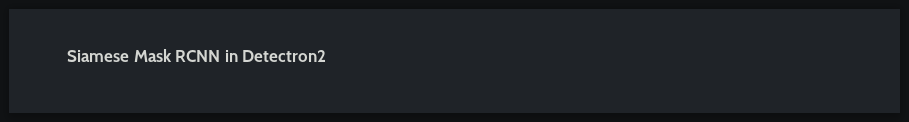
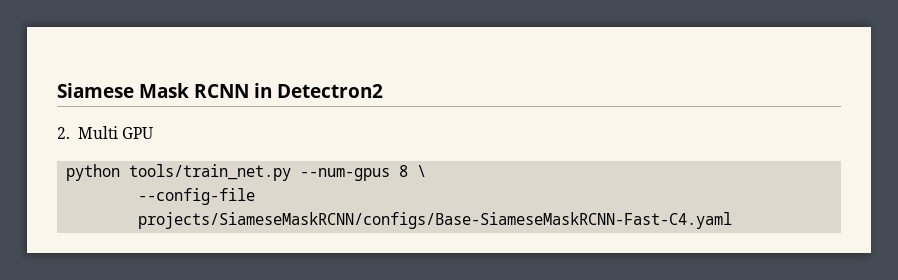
(327, 56) none -> [57,126,153,139] [66,164,427,181] [138,188,256,205] [138,212,733,229] // 2. Multi GPU // python tools/train_net.py --num-gpus 8 \ // --config-file projects/SiameseMaskRCNN/configs/Base-SiameseMaskRCNN-Fast-C4.yaml

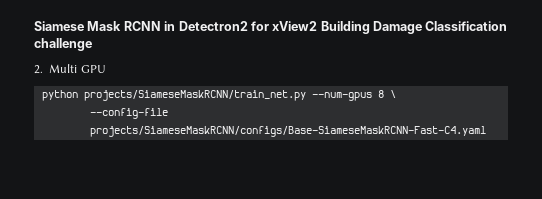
(383, 91) none -> [250,21,508,34] [34,38,92,51] for xView2 Building Damage Classification challenge
[129,164,292,181] tools/train_net.py -> [83,90,306,101] projects/SiameseMaskRCNN/train_net.py

